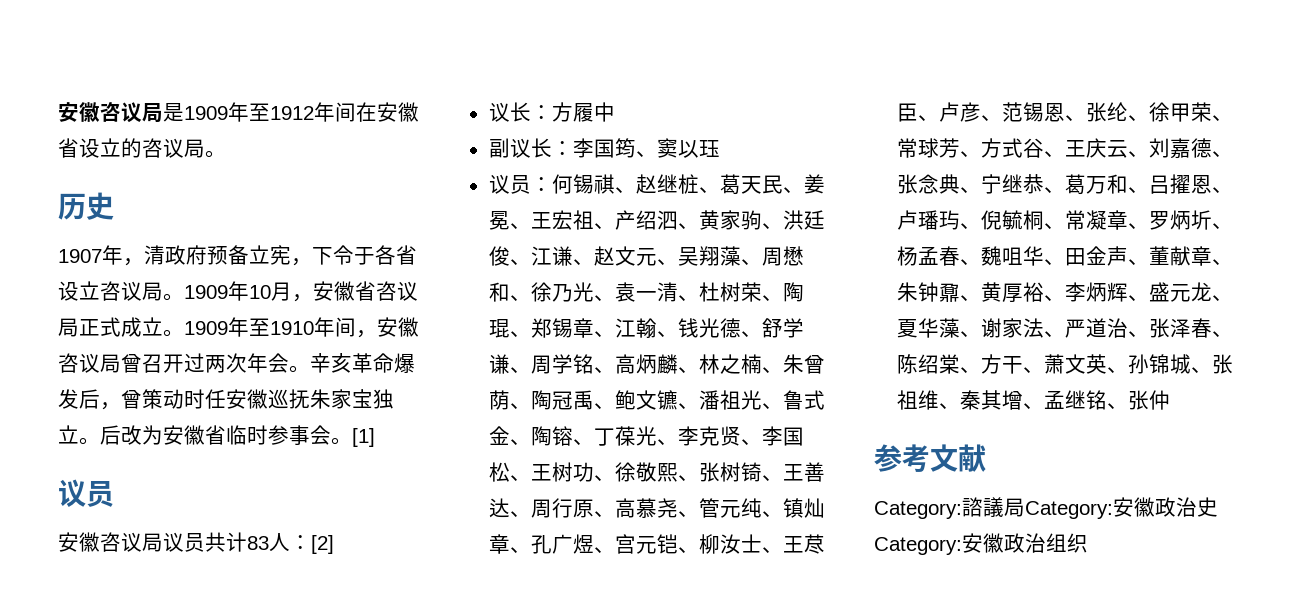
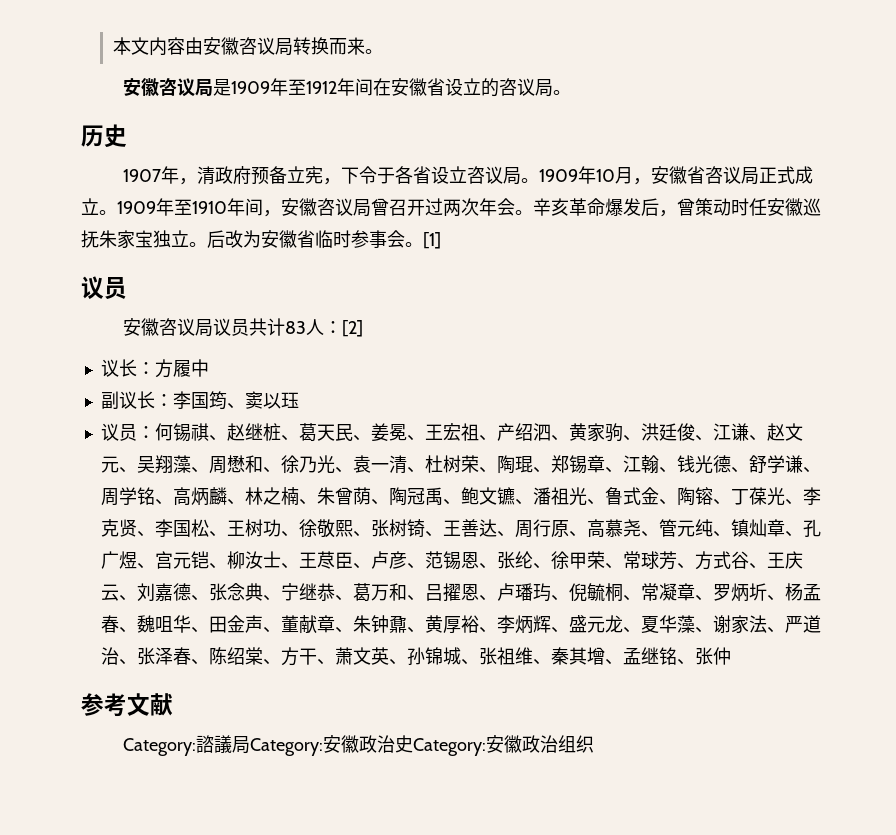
(58, 112) none -> [112,37,383,56] 本文内容由安徽咨议局转换而来。 //

